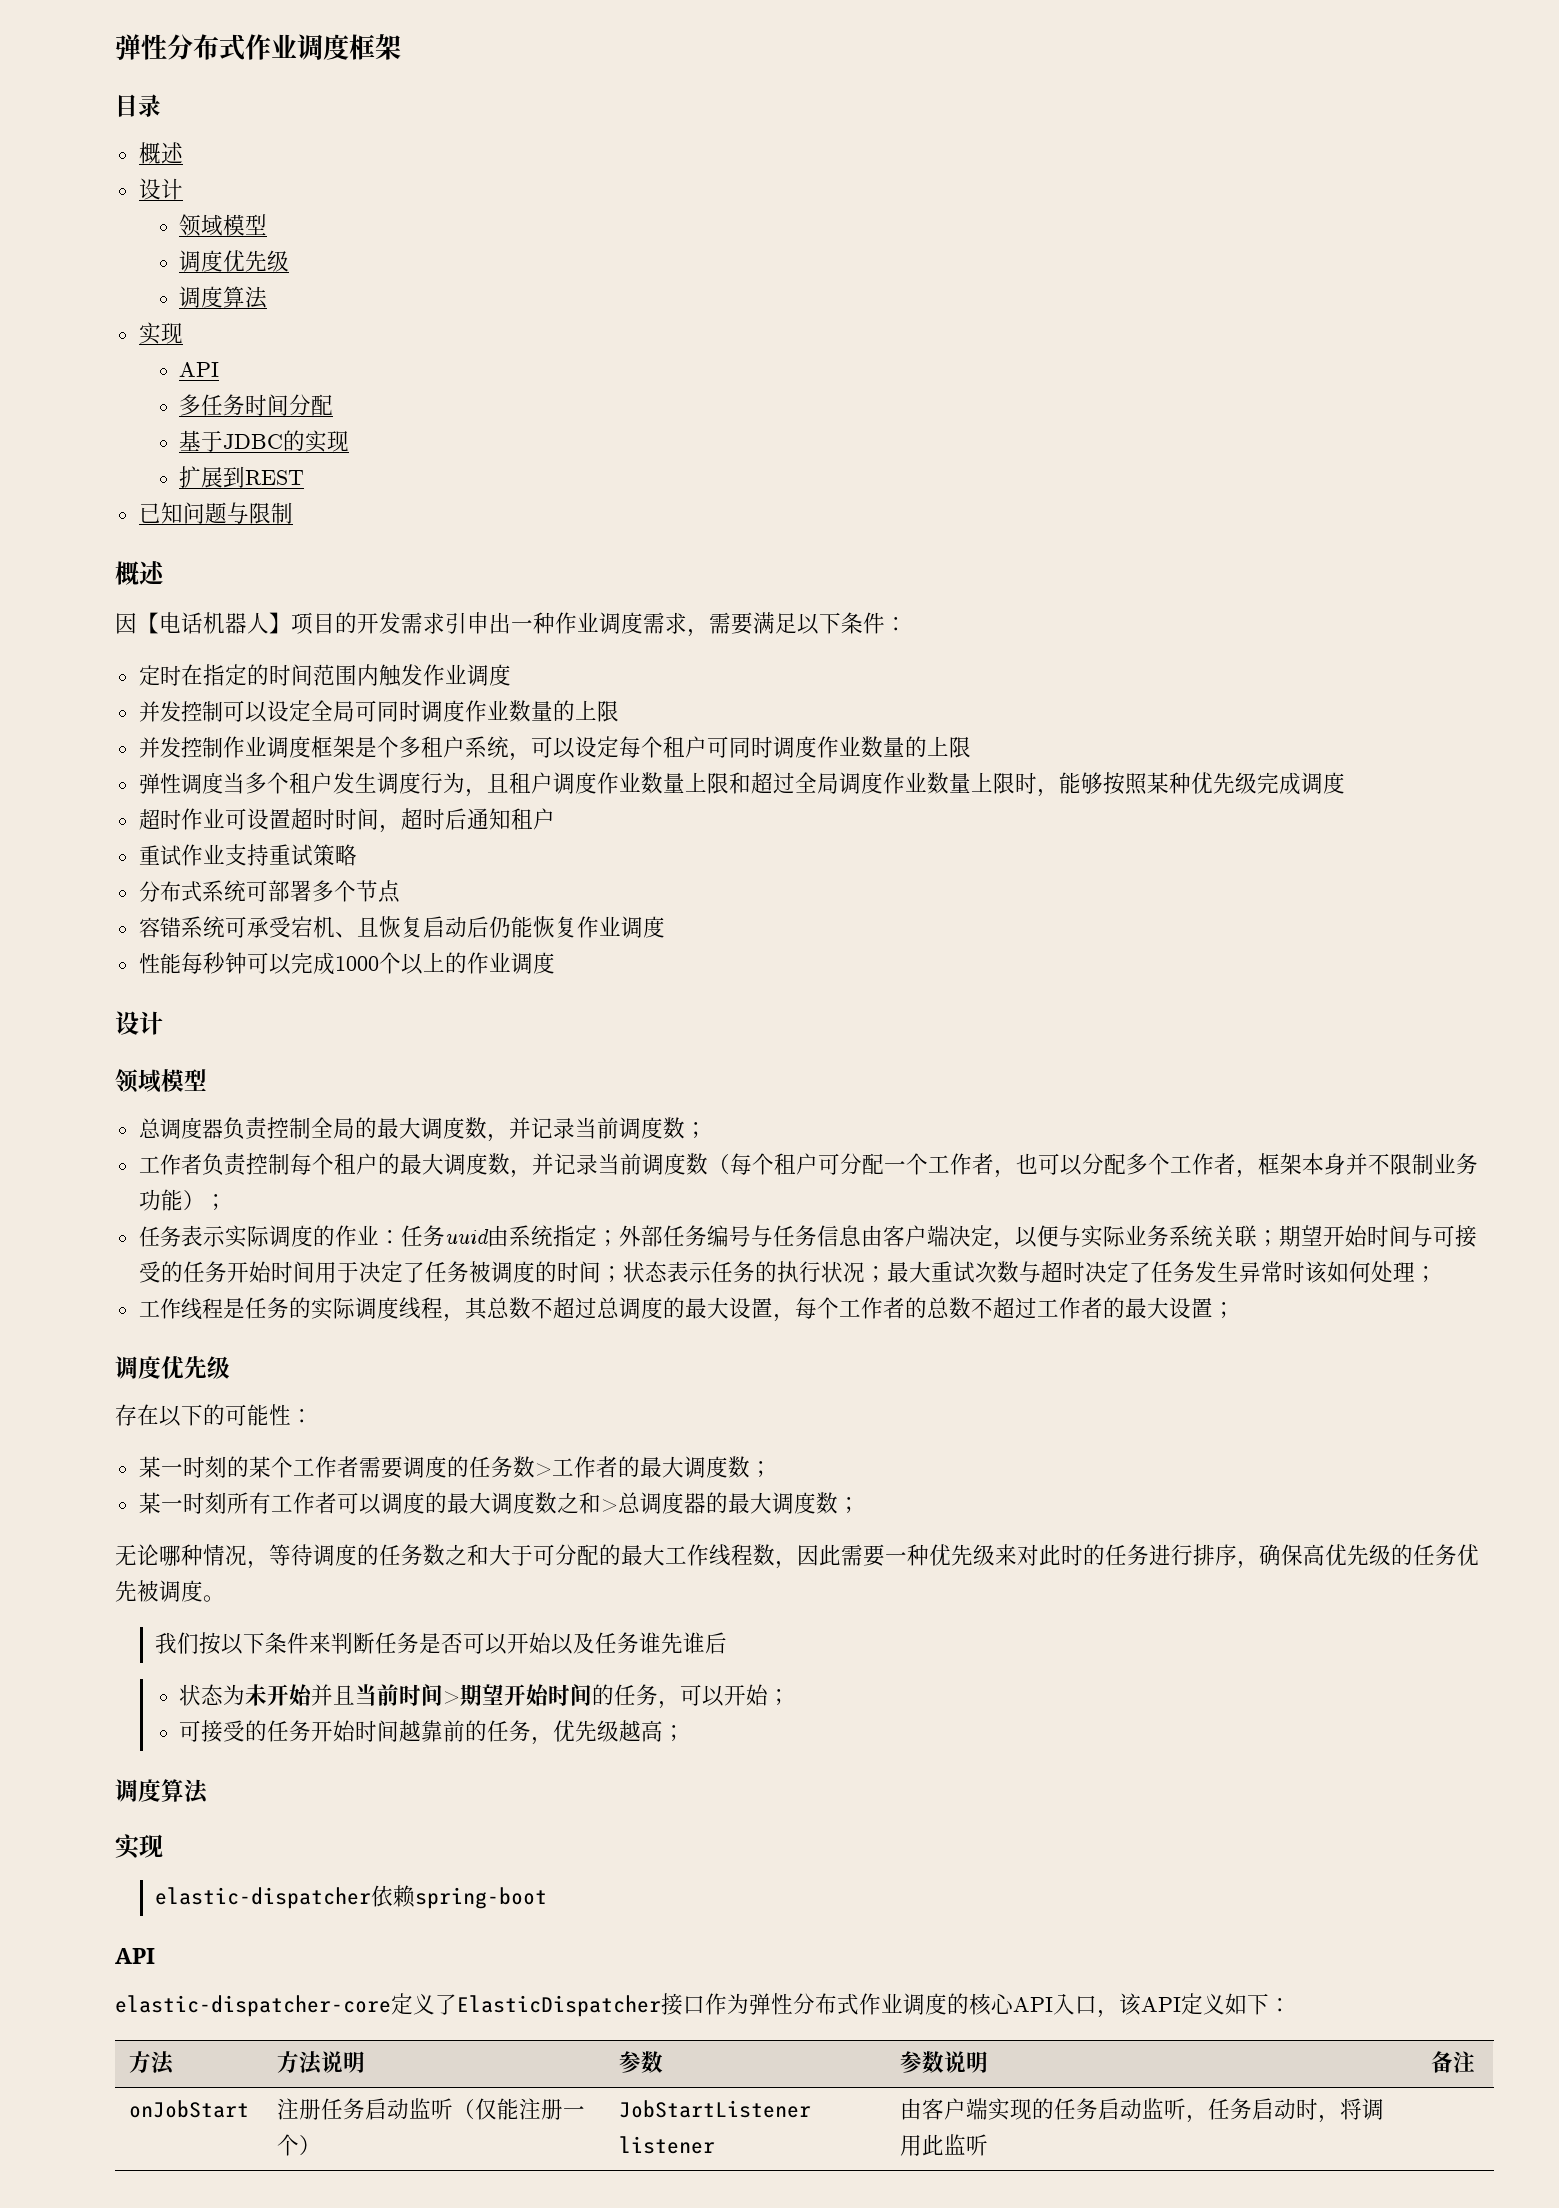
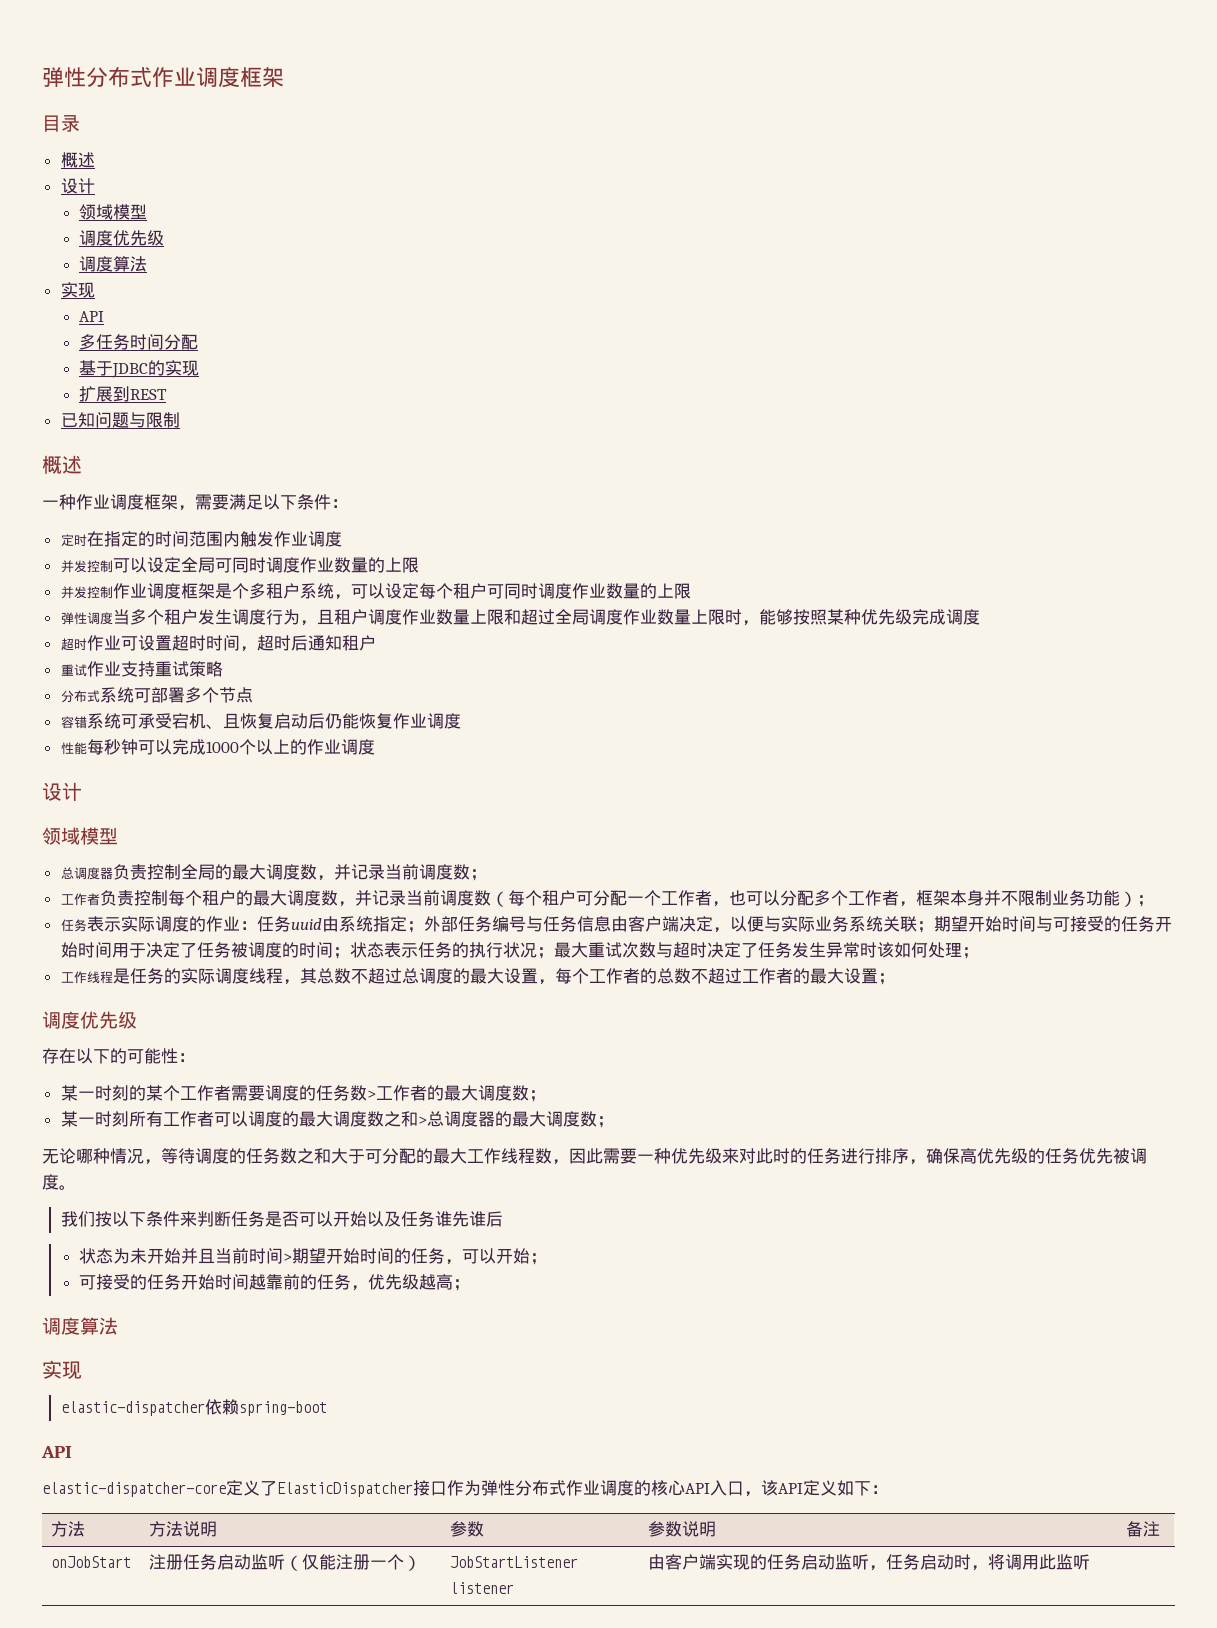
[115,612,511,635] 因【电话机器人】项目的开发需求引申出 -> (82, 464) none
[643,612,687,634] 需求 -> [144,494,178,510] 框架

